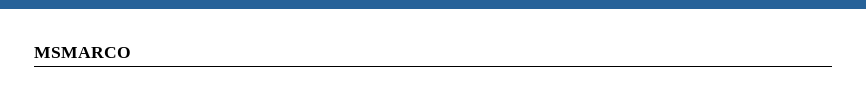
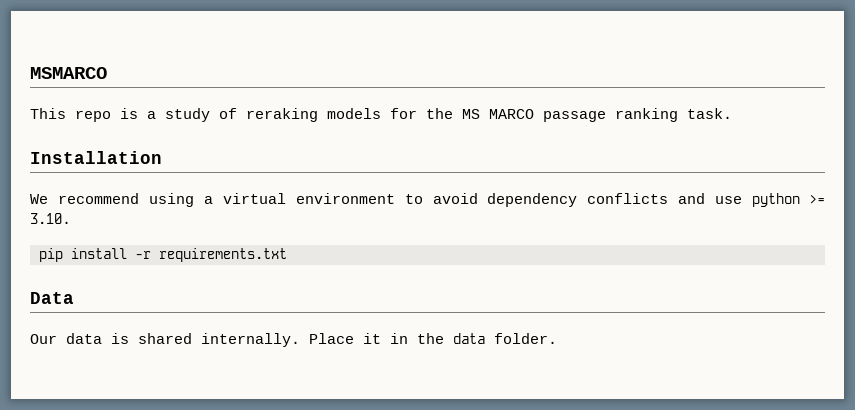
(131, 52) none -> [30,108,732,122] [30,151,162,164] [30,193,825,207] [30,213,71,224] [39,248,287,262] [30,292,74,304] [30,333,557,347] // This repo is a study of reraking models for the MS MARCO passage ranking task. // Installation // We recommend using a virtual environment to avoid dependency conflicts and use python >= 3.10. // pip install -r requirements.txt // Data // Our data is shared internally. Place it in the data folder.

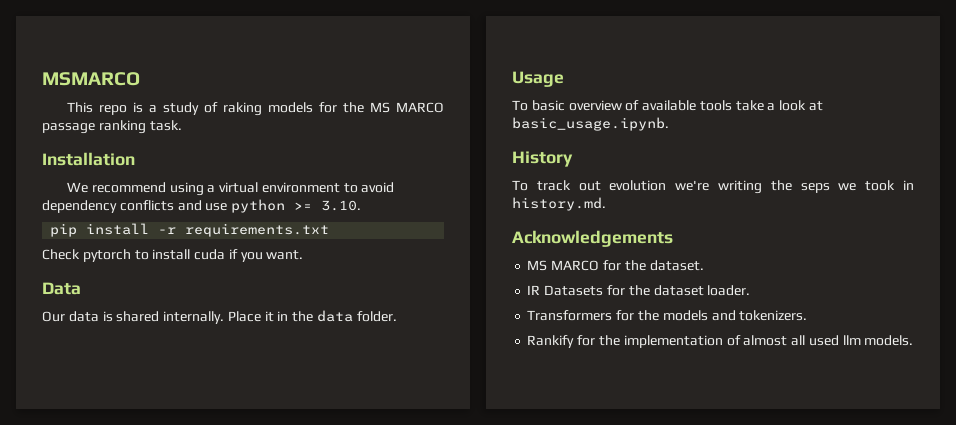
[246,108,318,122] reraking -> [223,102,263,116] raking
(287, 255) none -> [42,249,304,262] // Check pytorch to install cuda if you want.
(557, 338) none -> [512,71,564,87] [512,100,824,111] [512,117,669,131] [512,151,573,167] [512,180,914,194] [512,197,606,211] [512,230,673,247] [527,260,704,271] [527,285,751,296] [527,310,808,321] [527,335,914,348] // Usage // To basic overview of available tools take a look at basic_usage.ipynb. // History // To track out evolution we're writing the seps we took in history.md. // Acknowledgements // MS MARCO for the dataset. // IR Datasets for the dataset loader. // Transformers for the models and tokenizers. // Rankify for the implementation of almost all used llm models.

